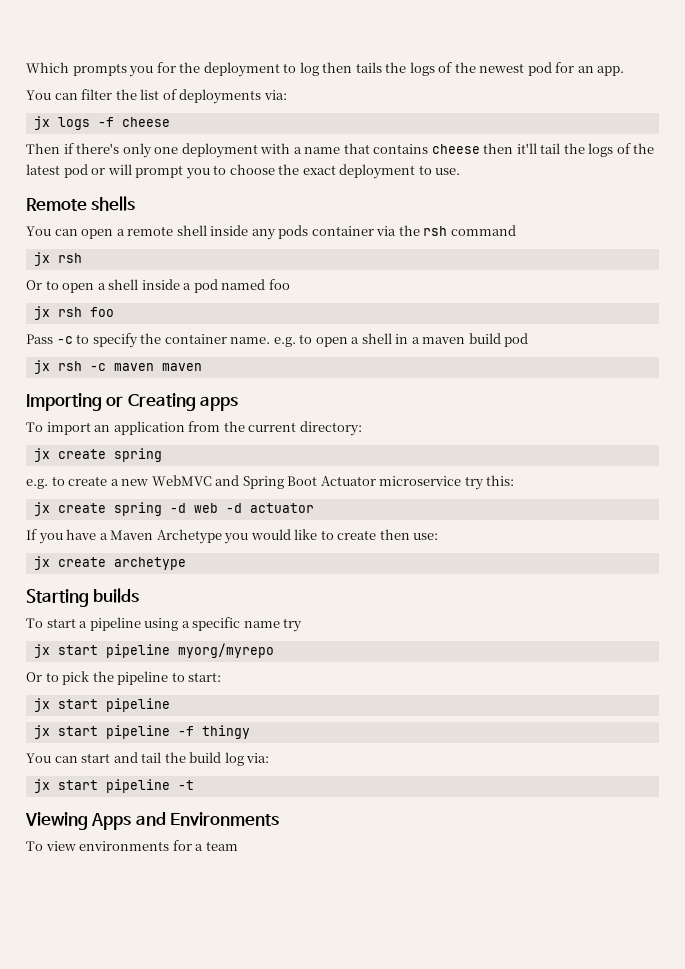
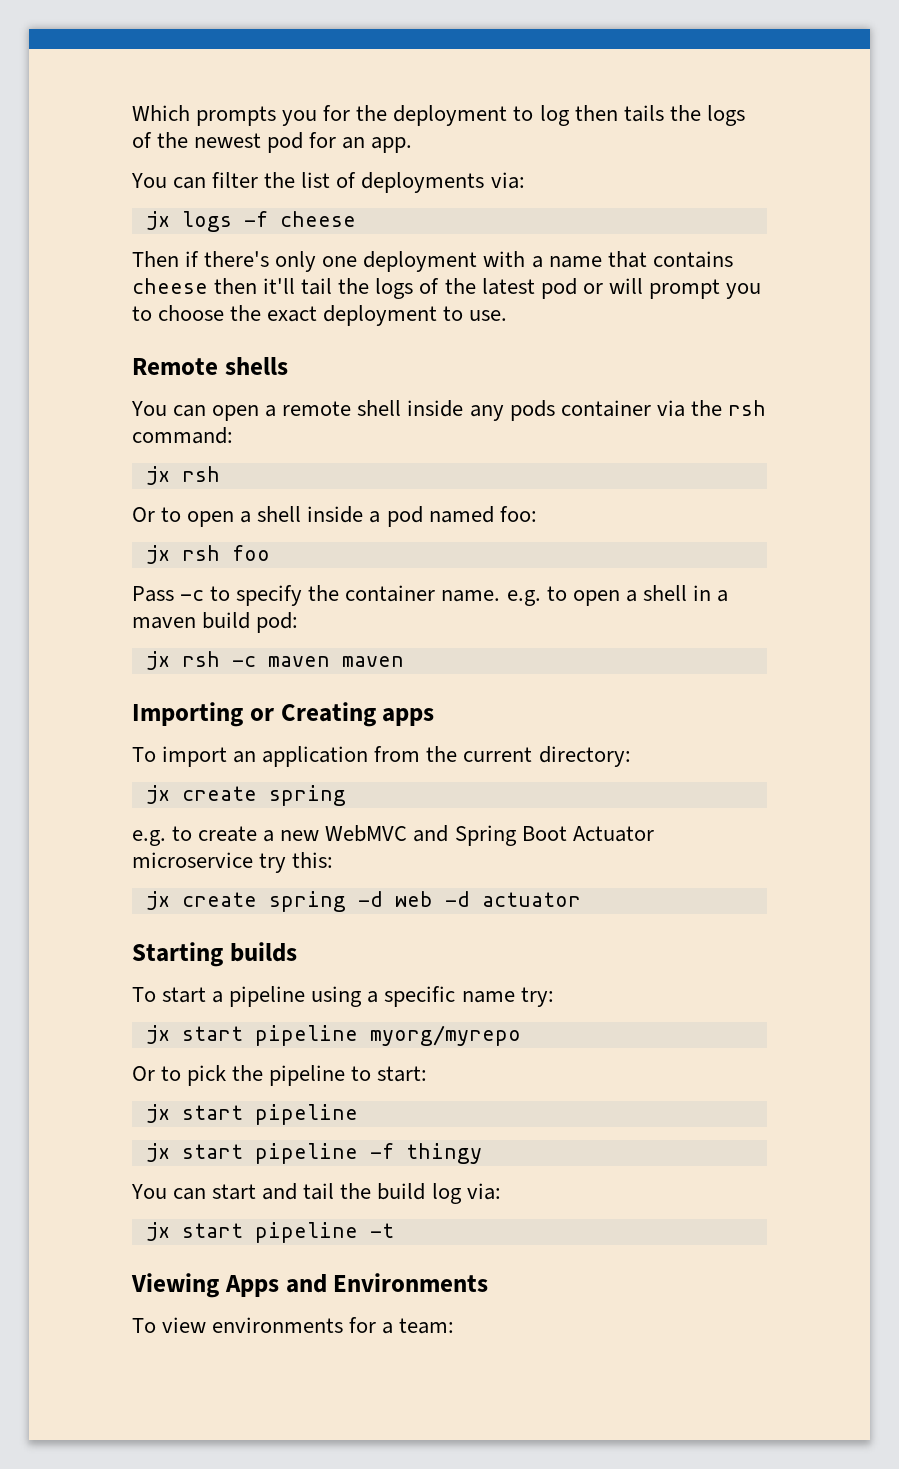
[450,225,516,236] command -> [132,427,233,444] command:
[268,279,290,290] foo -> [499,506,537,522] foo:
[504,333,529,347] pod -> [256,612,299,633] pod:
[26,529,439,544] [33,556,186,570] // If you have a Maven Archetype you would like to create then use: // jx create archetype -> (581, 899) none
[283,618,303,632] try -> [520,987,554,1007] try:
[205,841,238,851] team -> [399,1318,455,1334] team:

